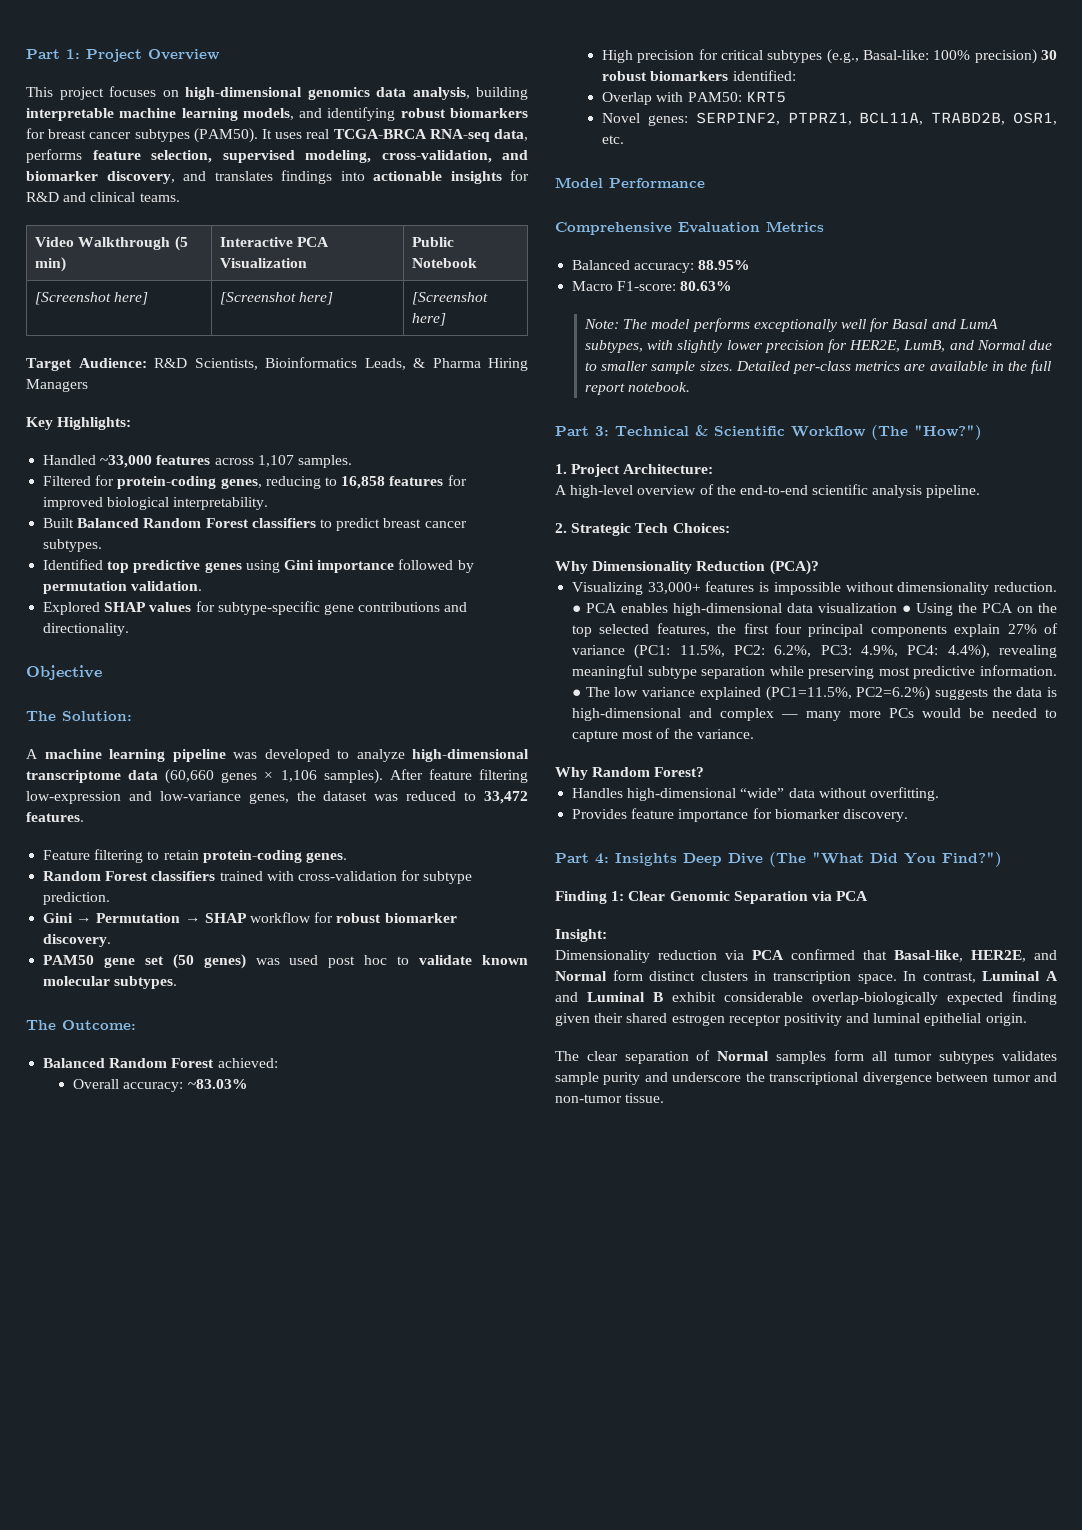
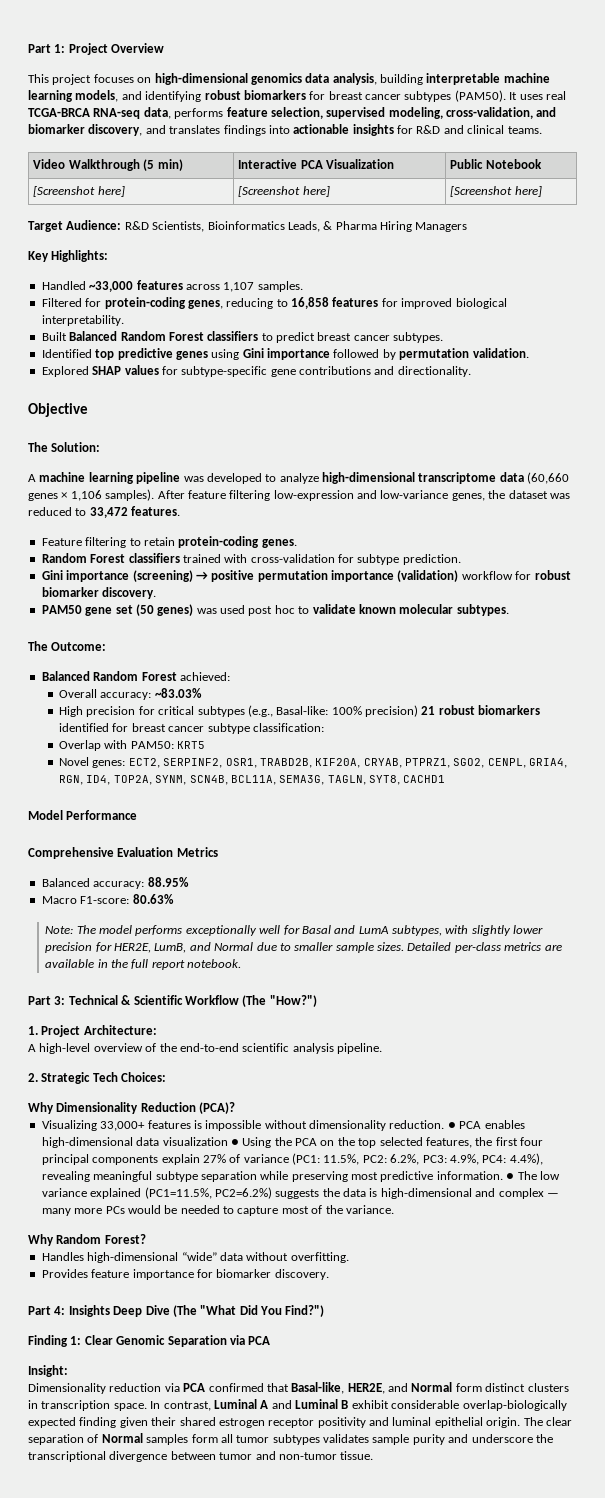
[76,913,247,923] → Permutation → SHAP -> [66,570,459,582] importance (screening) → positive permutation importance (validation)
[1041,50,1057,60] [602,70,796,81] 30 robust biomarkers identified: -> [421,705,541,715] [59,723,324,734] 21 robust biomarkers identified for breast cancer subtype classification:
[695,112,1057,125] [602,135,625,144] SERPINF2, PTPRZ1, BCL11A, TRABD2B, OSR1, etc. -> [128,758,568,768] [59,775,446,785] ECT2, SERPINF2, OSR1, TRABD2B, KIF20A, CRYAB, PTPRZ1, SGO2, CENPL, GRIA4, RGN, ID4, TOP2A, SYNM, SCN4B, BCL11A, SEMA3G, TAGLN, SYT8, CACHD1
(1027, 1019) // -> (521, 1422) none

